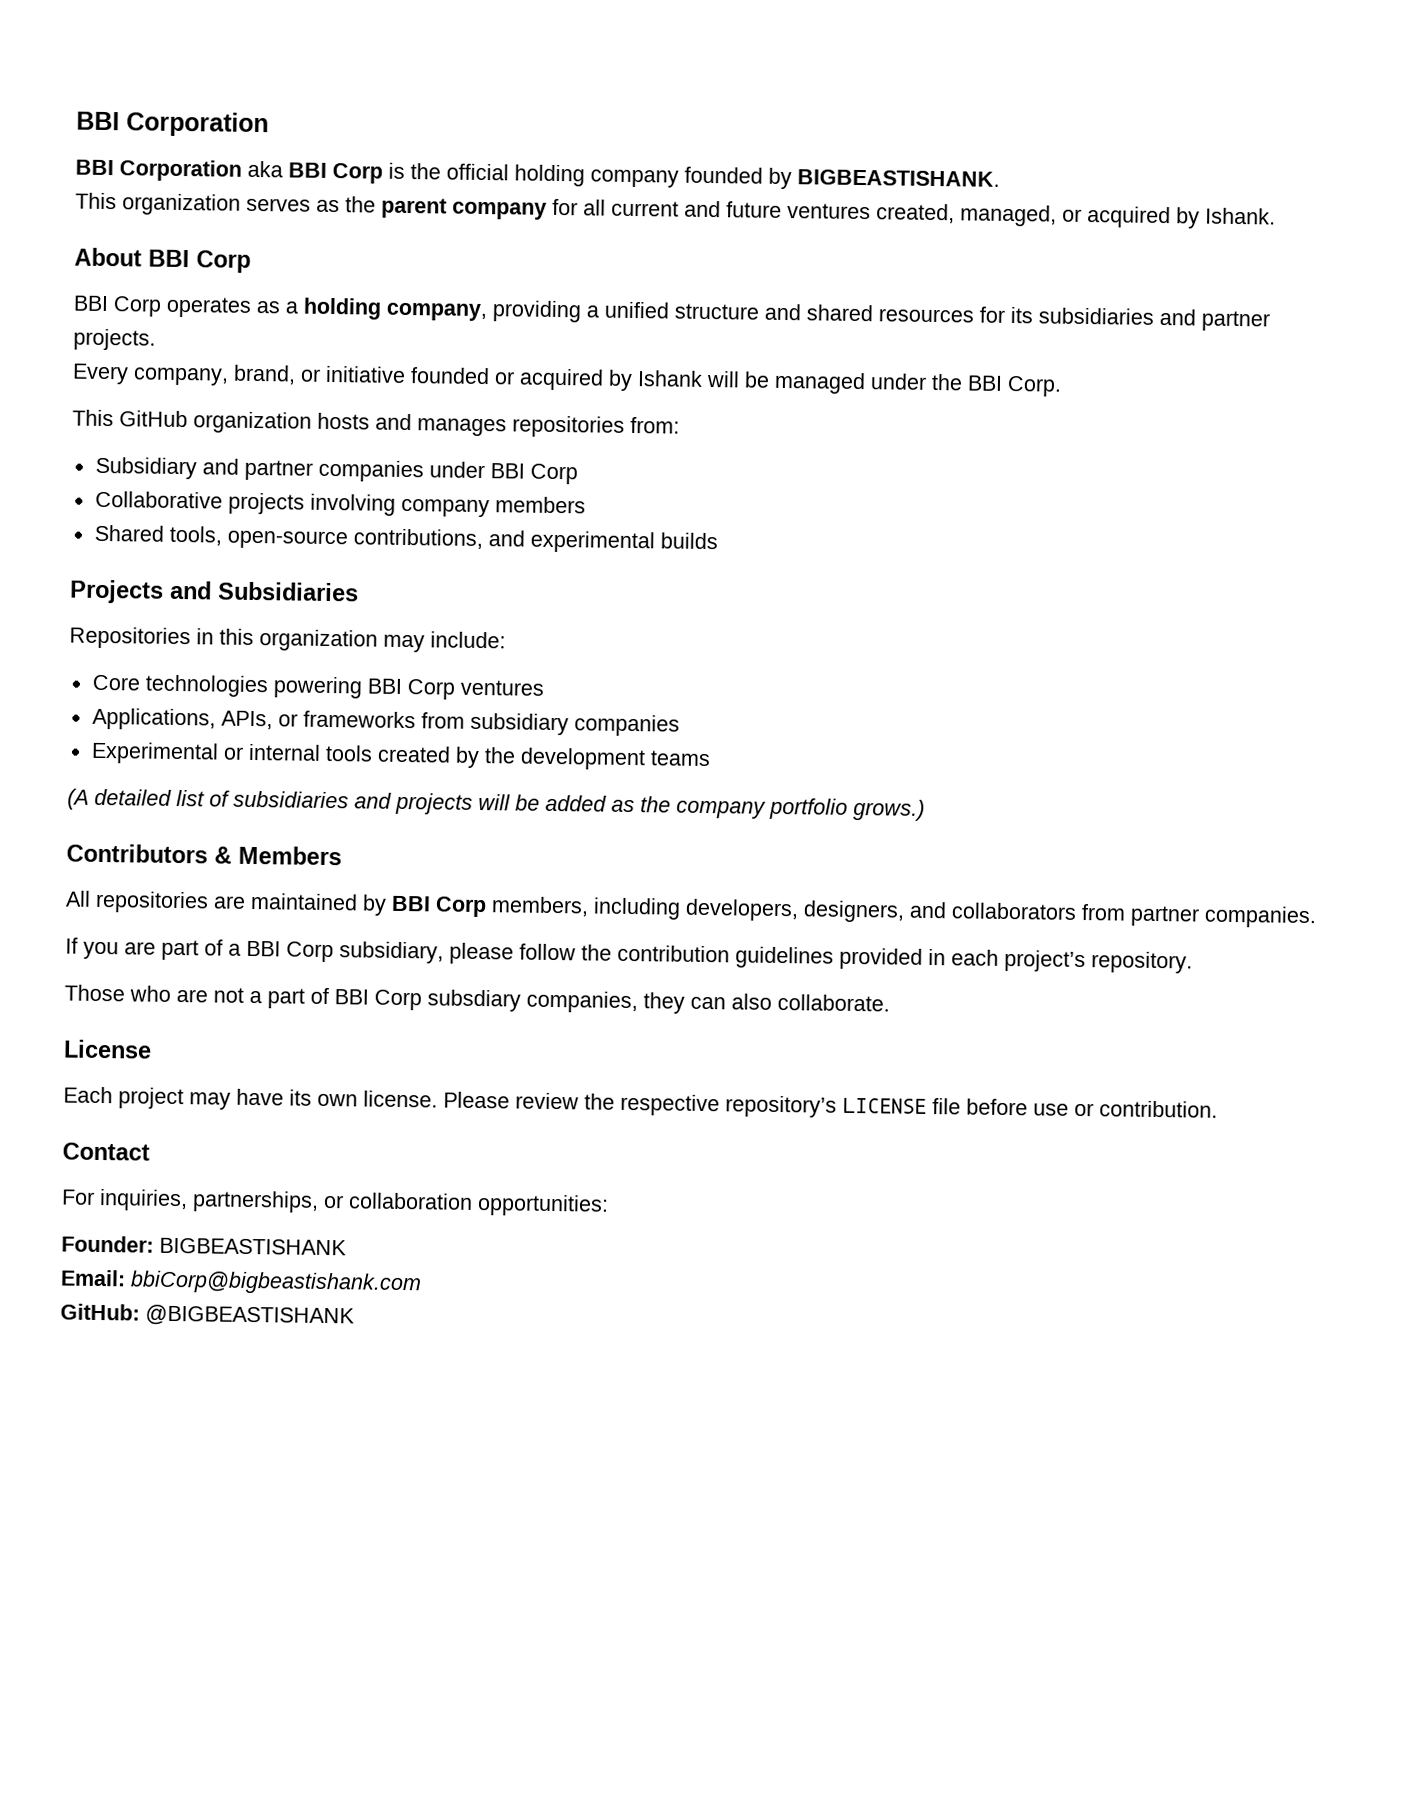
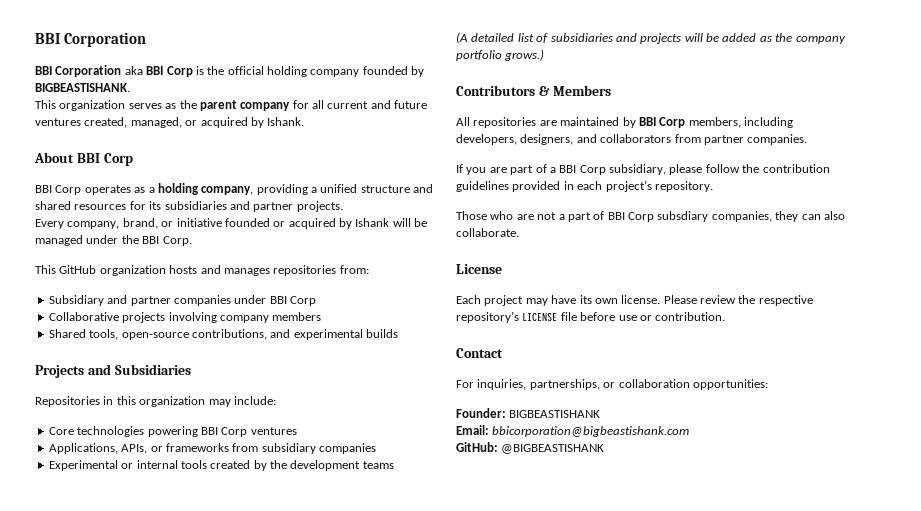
[130,1270,422,1296] bbiCorp@bigbeastishank.com -> [492,426,690,437] bbicorporation@bigbeastishank.com

